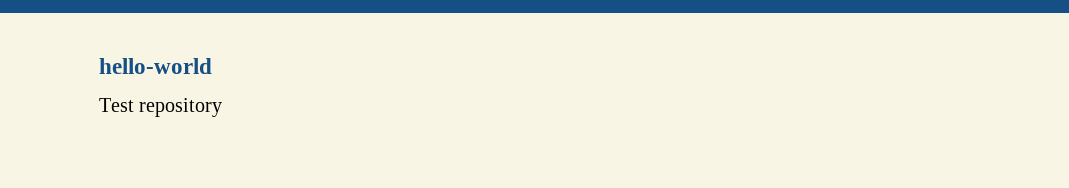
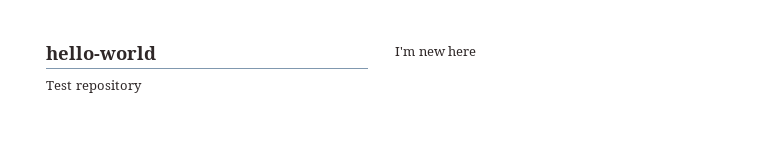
(223, 107) none -> [395,46,477,56] // I'm new here

